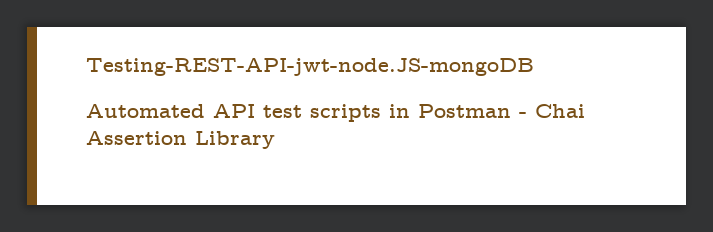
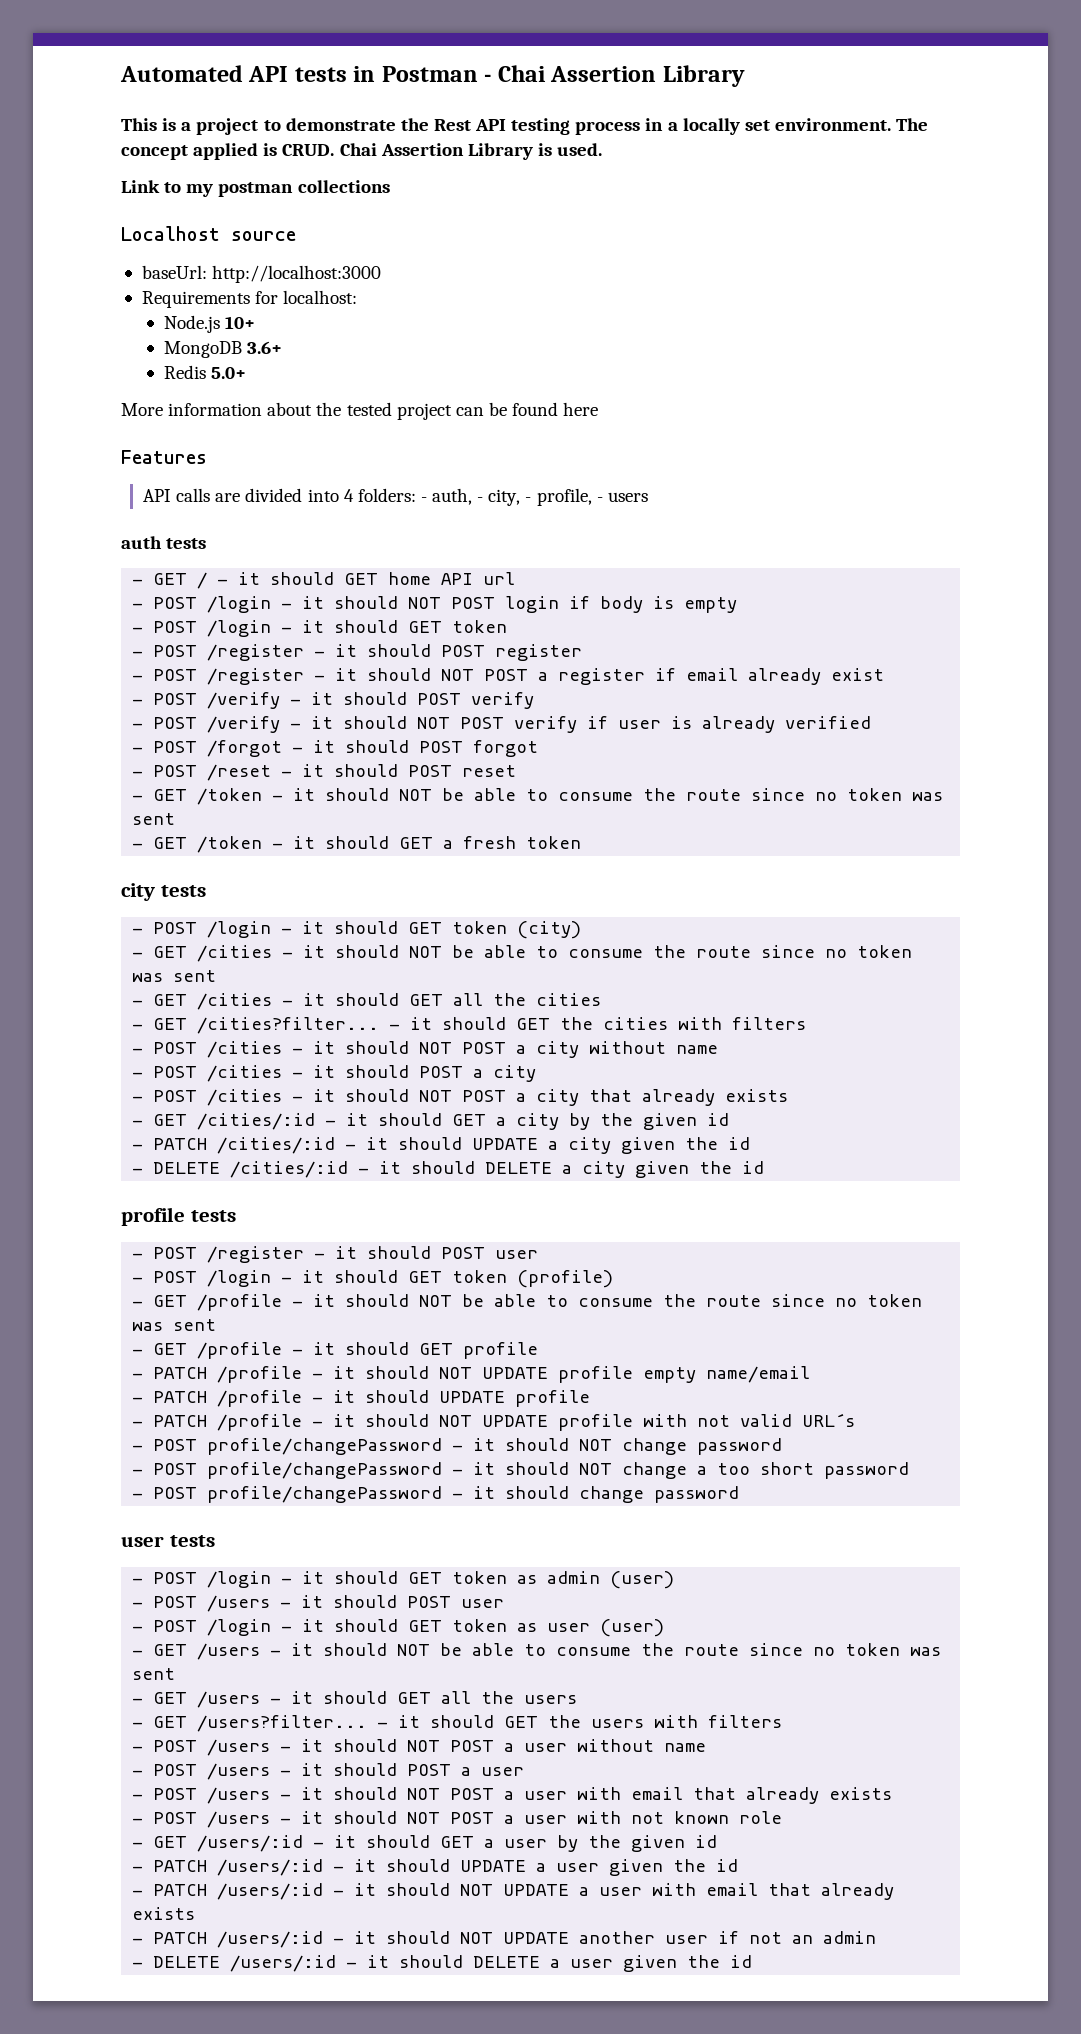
[86,58,534,76] Testing-REST-API-jwt-node.JS-mongoDB // -> (120, 73) none
[263,104,381,122] test scripts -> [294,67,347,82] tests
(275, 140) none -> [121,118,929,135] [121,143,603,160] [121,180,390,197] [121,226,296,241] [141,265,382,283] [141,290,358,308] [163,315,256,333] [163,341,283,358] [163,365,247,379] [121,402,599,420] [121,450,207,464] [142,488,648,506] [121,536,207,549] [132,572,516,589] [132,596,738,613] [132,620,508,637] [132,644,583,661] [132,668,885,685] [132,692,535,709] [132,716,872,733] [132,740,539,757] [132,764,517,781] [132,788,944,805] [132,813,176,825] [132,836,582,853] [121,883,206,901] [132,921,582,939] [132,945,913,962] [132,970,217,982] [132,993,602,1010] [132,1017,807,1034] [132,1041,719,1058] [132,1065,537,1082] [132,1089,789,1106] [132,1113,730,1130] [132,1137,751,1154] [132,1161,765,1178] [121,1207,236,1226] [132,1246,539,1263] [132,1270,614,1288] [132,1294,923,1311] [132,1319,217,1331] [132,1342,539,1359] [132,1366,811,1383] [132,1390,591,1407] [132,1414,856,1431] [132,1438,783,1455] [132,1462,910,1479] [132,1486,740,1503] [121,1535,215,1547] [132,1571,675,1589] [132,1595,505,1612] [132,1619,665,1637] [132,1643,942,1660] [132,1668,176,1680] [132,1691,578,1708] [132,1715,783,1732] [132,1739,707,1756] [132,1763,525,1780] [132,1787,893,1804] [132,1811,783,1828] [132,1835,718,1852] [132,1859,739,1876] [132,1883,895,1900] [132,1907,196,1920] [132,1931,877,1948] [132,1955,753,1972] // This is a project to demonstrate the Rest API testing process in a locally set environment. The concept applied is CRUD. Chai Assertion Library is used. // Link to my postman collections // Localhost source // baseUrl: http://localhost:3000 // Requirements for localhost: // Node.js 10+ // MongoDB 3.6+ // Redis 5.0+ // More information about the tested project can be found here // Features // API calls are divided into 4 folders: - auth, - city, - profile, - users // auth tests // - GET / - it should GET home API url // - POST /login - it should NOT POST login if body is empty // - POST /login - it should GET token // - POST /register - it should POST register // - POST /register - it should NOT POST a register if email already exist // - POST /verify - it should POST verify // - POST /verify - it should NOT POST verify if user is already verified // - POST /forgot - it should POST forgot // - POST /reset - it should POST reset // - GET /token - it should NOT be able to consume the route since no token was sent // - GET /token - it should GET a fresh token // city tests // - POST /login - it should GET token (city) // - GET /cities - it should NOT be able to consume the route since no token was sent // - GET /cities - it should GET all the cities // - GET /cities?filter... - it should GET the cities with filters // - POST /cities - it should NOT POST a city without name // - POST /cities - it should POST a city // - POST /cities - it should NOT POST a city that already exists // - GET /cities/:id - it should GET a city by the given id // - PATCH /cities/:id - it should UPDATE a city given the id // - DELETE /cities/:id - it should DELETE a city given the id // profile tests // - POST /register - it should POST user // - POST /login - it should GET token (profile) // - GET /profile - it should NOT be able to consume the route since no token was sent // - GET /profile - it should GET profile // - PATCH /profile - it should NOT UPDATE profile empty name/email // - PATCH /profile - it should UPDATE profile // - PATCH /profile - it should NOT UPDATE profile with not valid URL´s // - POST profile/changePassword - it should NOT change password // - POST profile/changePassword - it should NOT change a too short password // - POST profile/changePassword - it should change password // user tests // - POST /login - it should GET token as admin (user) // - POST /users - it should POST user // - POST /login - it should GET token as user (user) // - GET /users - it should NOT be able to consume the route since no token was sent // - GET /users - it should GET all the users // - GET /users?filter... - it should GET the users with filters // - POST /users - it should NOT POST a user without name // - POST /users - it should POST a user // - POST /users - it should NOT POST a user with email that already exists // - POST /users - it should NOT POST a user with not known role // - GET /users/:id - it should GET a user by the given id // - PATCH /users/:id - it should UPDATE a user given the id // - PATCH /users/:id - it should NOT UPDATE a user with email that already exists // - PATCH /users/:id - it should NOT UPDATE another user if not an admin // - DELETE /users/:id - it should DELETE a user given the id

